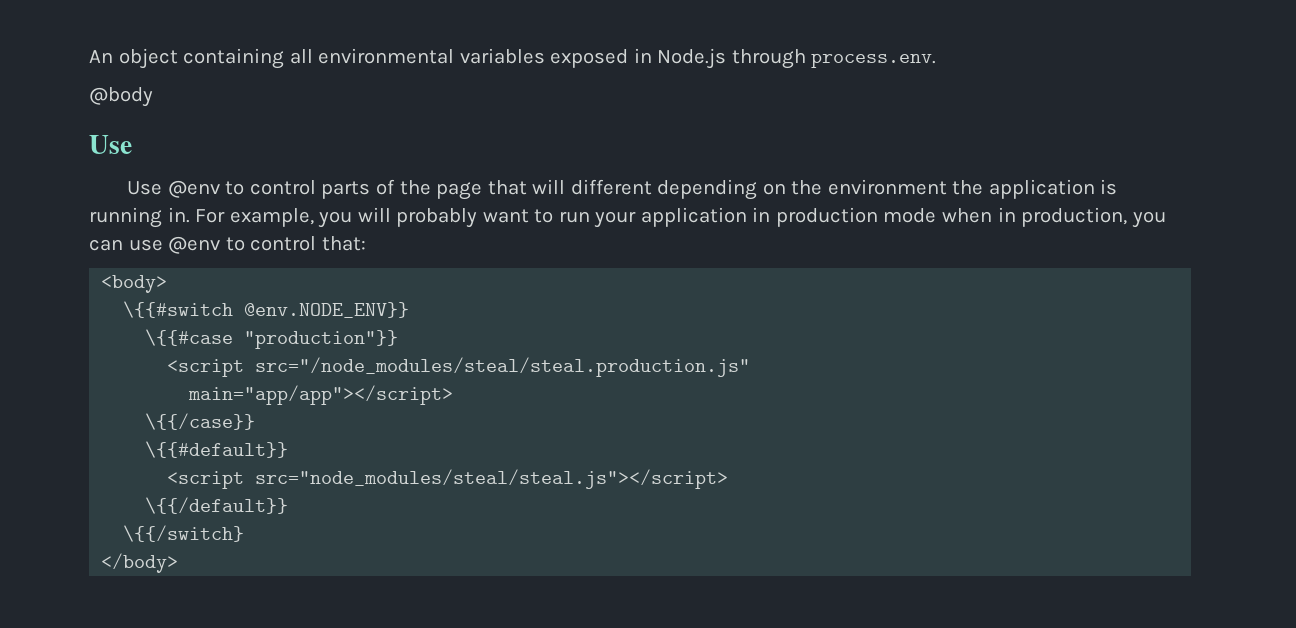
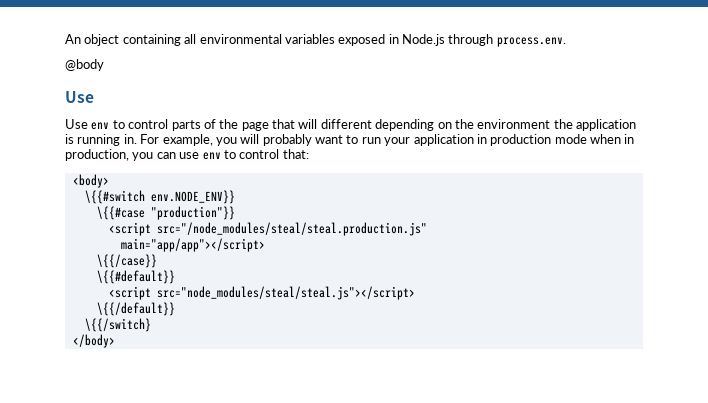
[167,180,220,198] @env -> [91,122,110,130] env
[168,236,221,254] @env -> [202,152,221,160] env
[244,302,410,318] @env.NODE_ENV}} -> [150,190,235,204] env.NODE_ENV}}

